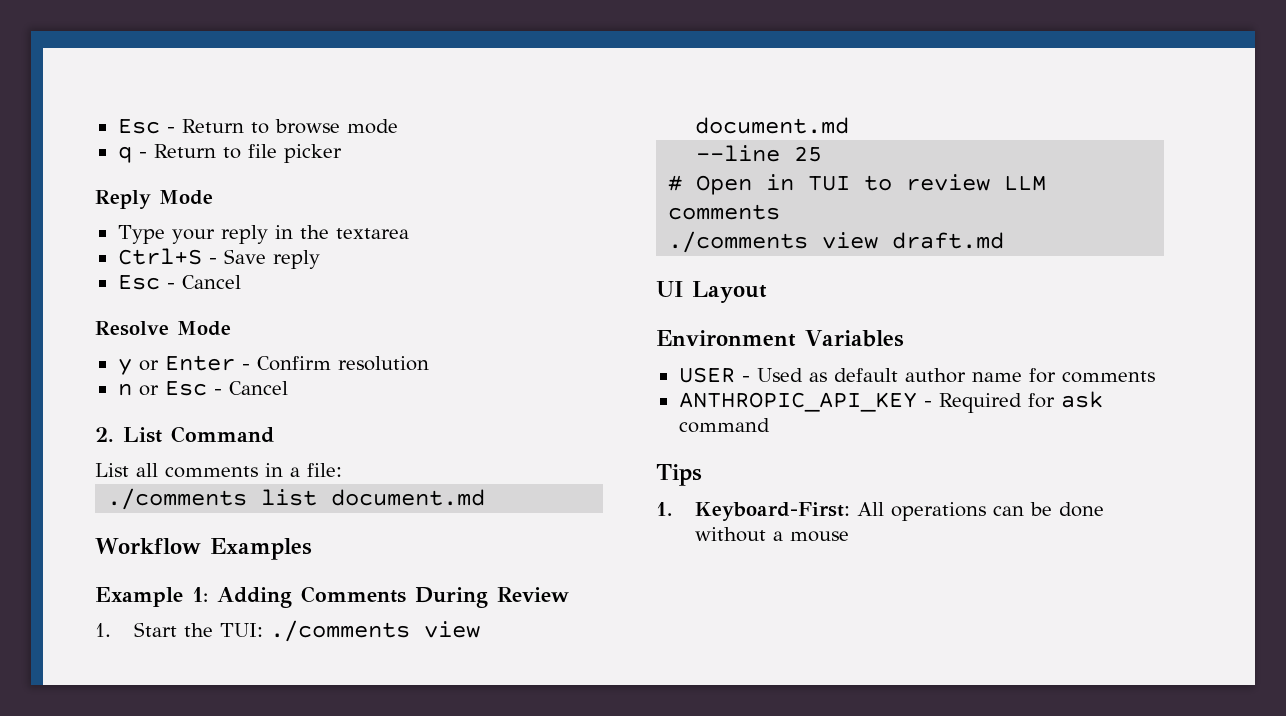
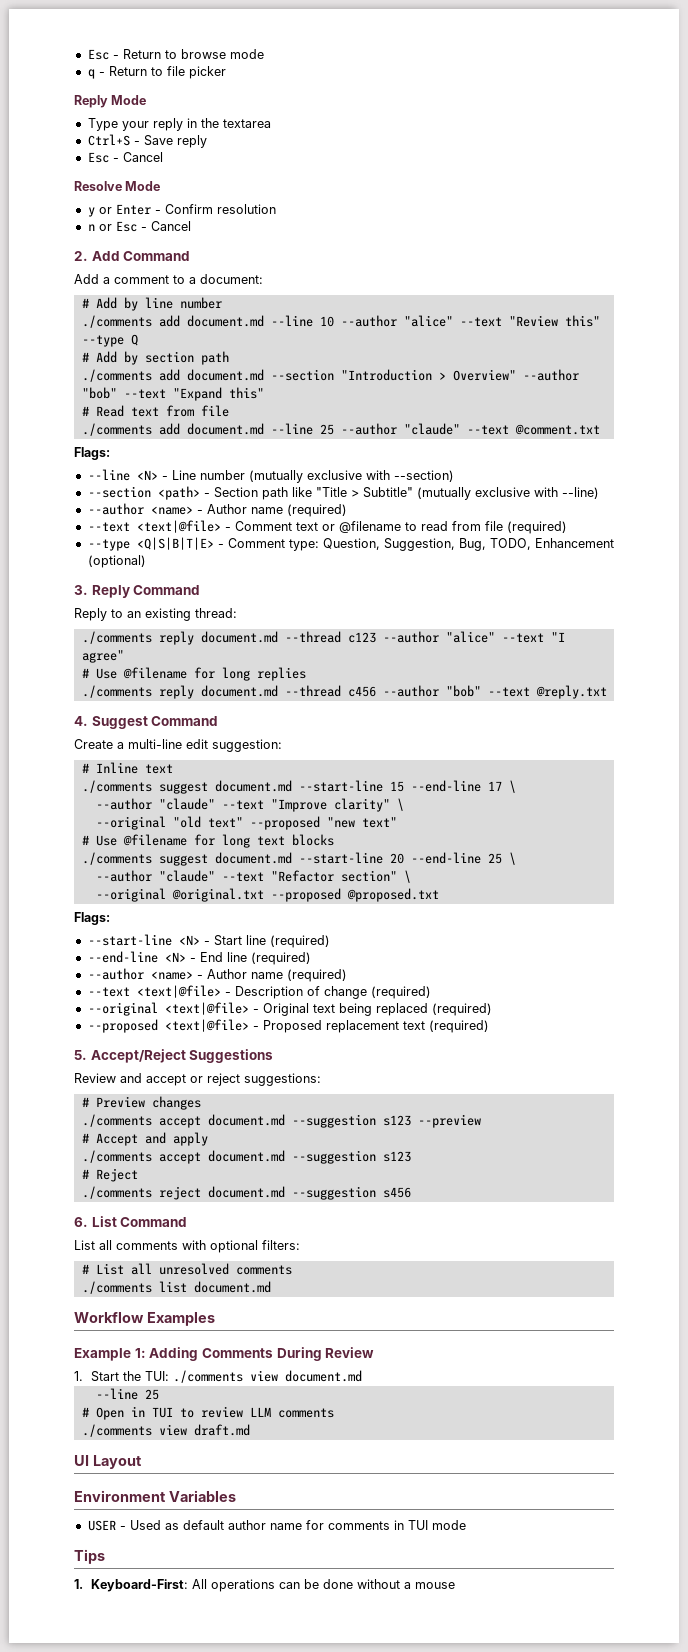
(114, 434) none -> [91,251,191,261] [74,274,263,284] [81,297,222,311] [81,315,600,328] [81,334,138,347] [81,351,229,365] [81,369,579,382] [81,387,264,401] [81,405,229,417] [81,423,600,436] [74,447,110,460] [87,469,454,483] [87,486,599,500] [87,503,347,517] [87,520,567,534] [87,537,614,551] [87,555,146,568] [74,585,201,598] [74,608,237,621] [81,631,565,645] [81,650,124,663] [81,667,306,681] [81,685,607,699] [74,716,219,729] [74,739,282,752] [81,762,173,774] [81,780,516,794] [95,798,404,812] [95,816,397,830] [81,834,334,848] [81,852,516,866] [95,870,411,883] [95,888,439,902] [74,912,110,925] [87,934,330,948] [87,951,311,965] [87,968,347,982] [87,985,431,999] [87,1002,492,1016] [87,1019,489,1033] [74,1049,274,1063] [74,1073,321,1086] [81,1096,201,1110] [81,1114,481,1128] [81,1132,208,1146] [81,1150,411,1164] [81,1168,138,1182] [81,1186,411,1200] [74,1217,88,1227] Add Command // Add a comment to a document: // # Add by line number // ./comments add document.md --line 10 --author "alice" --text "Review this" --type Q // # Add by section path // ./comments add document.md --section "Introduction > Overview" --author "bob" --text "Expand this" // # Read text from file // ./comments add document.md --line 25 --author "claude" --text @comment.txt // Flags: // --line <N> - Line number (mutually exclusive with --section) // --section <path> - Section path like "Title > Subtitle" (mutually exclusive with --line) // --author <name> - Author name (required) // --text <text|@file> - Comment text or @filename to read from file (required) // --type <Q|S|B|T|E> - Comment type: Question, Suggestion, Bug, TODO, Enhancement (optional) // 3. Reply Command // Reply to an existing thread: // ./comments reply document.md --thread c123 --author "alice" --text "I agree" // # Use @filename for long replies // ./comments reply document.md --thread c456 --author "bob" --text @reply.txt // 4. Suggest Command // Create a multi-line edit suggestion: // # Inline text // ./comments suggest document.md --start-line 15 --end-line 17 \ // --author "claude" --text "Improve clarity" \ // --original "old text" --proposed "new text" // # Use @filename for long text blocks // ./comments suggest document.md --start-line 20 --end-line 25 \ // --author "claude" --text "Refactor section" \ // --original @original.txt --proposed @proposed.txt // Flags: // --start-line <N> - Start line (required) // --end-line <N> - End line (required) // --author <name> - Author name (required) // --text <text|@file> - Description of change (required) // --original <text|@file> - Original text being replaced (required) // --proposed <text|@file> - Proposed replacement text (required) // 5. Accept/Reject Suggestions // Review and accept or reject suggestions: // # Preview changes // ./comments accept document.md --suggestion s123 --preview // # Accept and apply // ./comments accept document.md --suggestion s123 // # Reject // ./comments reject document.md --suggestion s456 // 6.
[265,463,342,477] in a file: -> [182,1240,300,1253] [81,1263,292,1275] with optional filters: // # List all unresolved comments
[678,391,1103,413] [678,418,770,433] // ANTHROPIC_API_KEY - Required for ask command -> [393,1520,466,1530] in TUI mode

